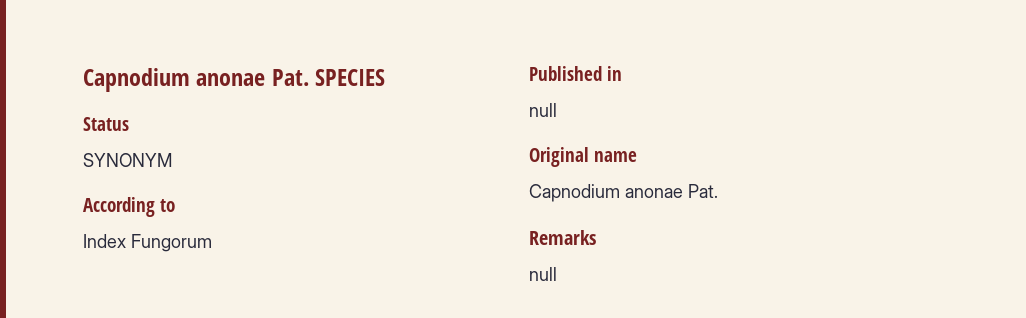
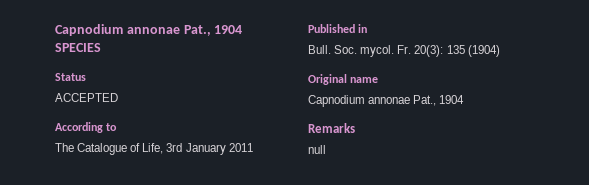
[83,68,309,92] Capnodium anonae Pat. -> [55,24,243,36] Capnodium annonae Pat., 1904
[83,153,172,167] SYNONYM -> [55,93,118,102] ACCEPTED
[83,234,212,252] [529,66,622,81] [529,103,557,117] Index Fungorum // Published in // null -> [55,143,253,155] [308,24,368,33] [308,45,500,57] The Catalogue of Life, 3rd January 2011 // Published in // Bull. Soc. mycol. Fr. 20(3): 135 (1904)
[625,184,718,198] anonae Pat. -> [368,95,465,106] annonae Pat., 1904

